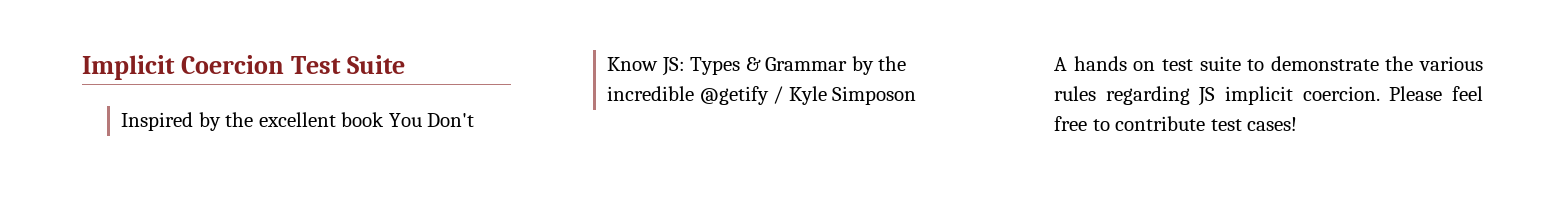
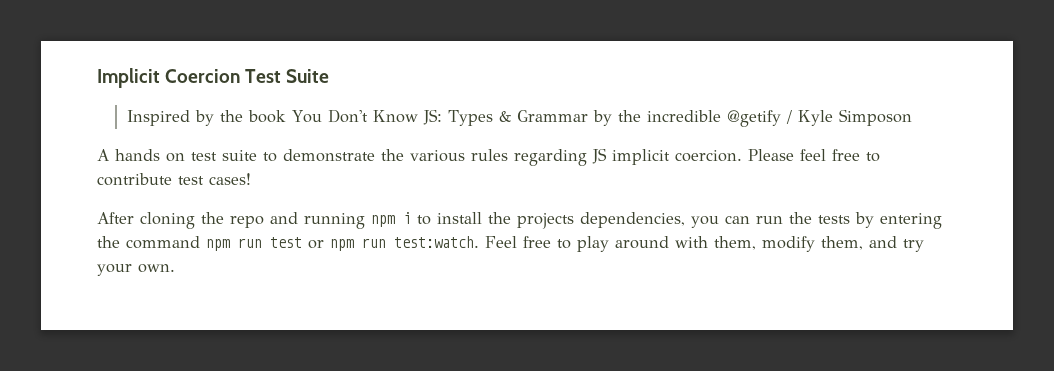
[258,112,336,127] excellent -> (243, 116) none
(1298, 124) none -> [97,212,942,229] [97,236,924,252] [97,264,175,276] // After cloning the repo and running npm i to install the projects dependencies, you can run the tests by entering the command npm run test or npm run test:watch. Feel free to play around with them, modify them, and try your own.

